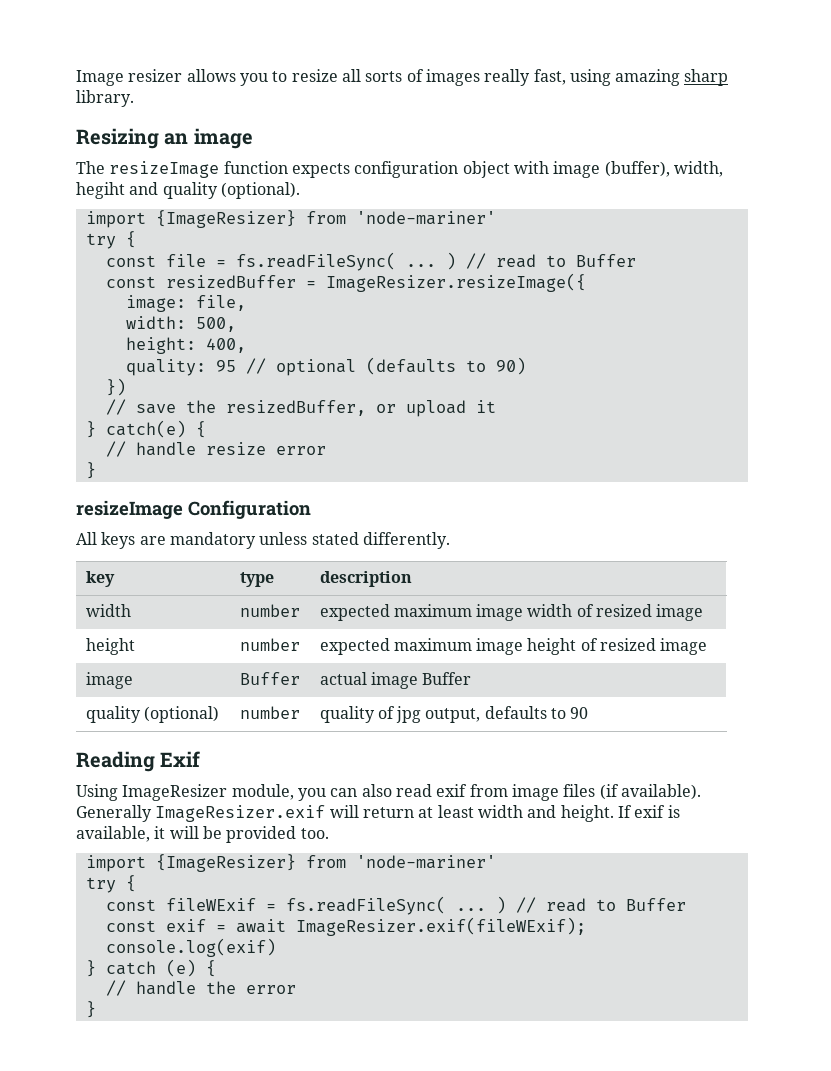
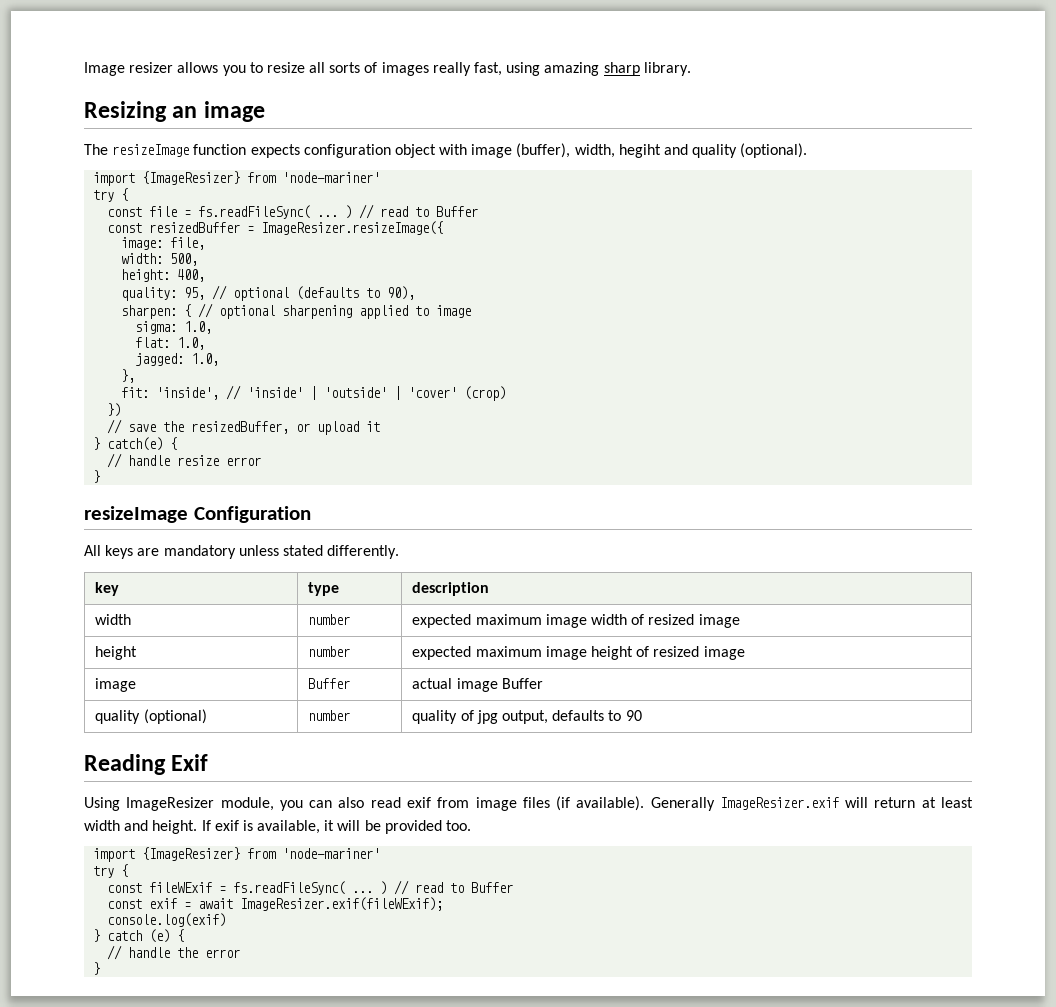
[215,360,236,372] 95 -> [184,287,206,300] 95,
[495,357,526,375] 90) -> [387,286,416,300] [121,303,472,319] [135,321,213,334] [135,337,206,350] [135,353,220,366] [121,369,136,383] [121,385,507,401] 90), // sharpen: { // optional sharpening applied to image // sigma: 1.0, // flat: 1.0, // jagged: 1.0, // }, // fit: 'inside', // 'inside' | 'outside' | 'cover' (crop)

